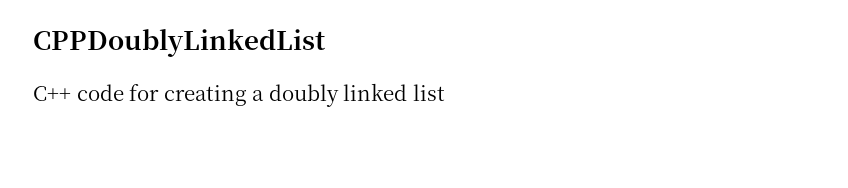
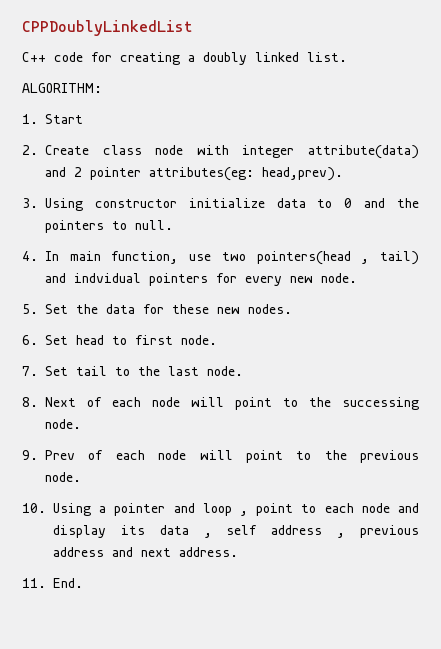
[412,84,445,101] list -> [307,52,347,62] [22,83,102,93] [22,114,83,124] [22,145,419,159] [45,167,343,181] [22,198,419,211] [45,220,173,233] [22,251,420,265] [45,273,357,286] [22,304,292,314] [22,335,217,345] [22,366,243,376] [22,397,419,410] [45,419,81,429] [22,450,419,463] [45,472,81,482] [22,503,419,516] [53,525,419,538] [53,547,238,557] [22,578,83,588] list. // ALGORITHM: // 1. Start // 2. Create class node with integer attribute(data) and 2 pointer attributes(eg: head,prev). // 3. Using constructor initialize data to 0 and the pointers to null. // 4. In main function, use two pointers(head , tail) and indvidual pointers for every new node. // 5. Set the data for these new nodes. // 6. Set head to first node. // 7. Set tail to the last node. // 8. Next of each node will point to the successing node. // 9. Prev of each node will point to the previous node. // 10. Using a pointer and loop , point to each node and display its data , self address , previous address and next address. // 11. End.

